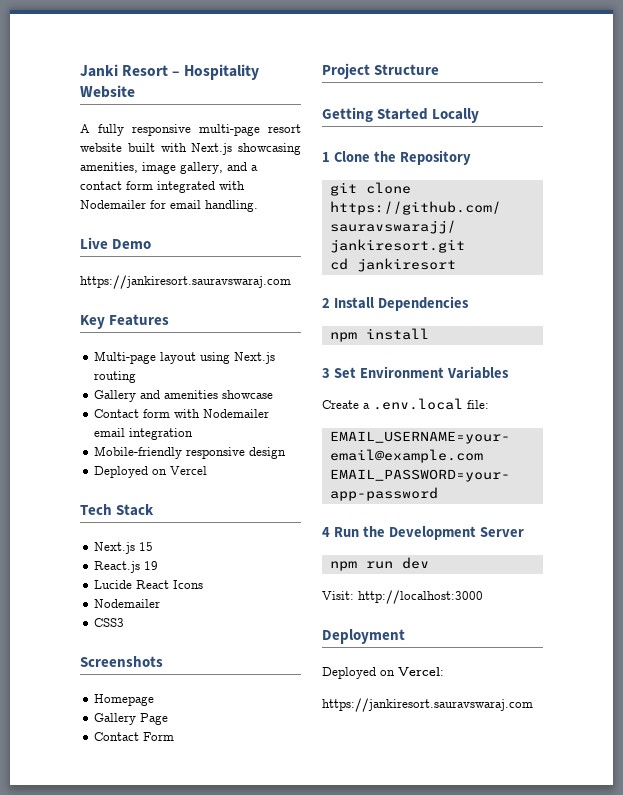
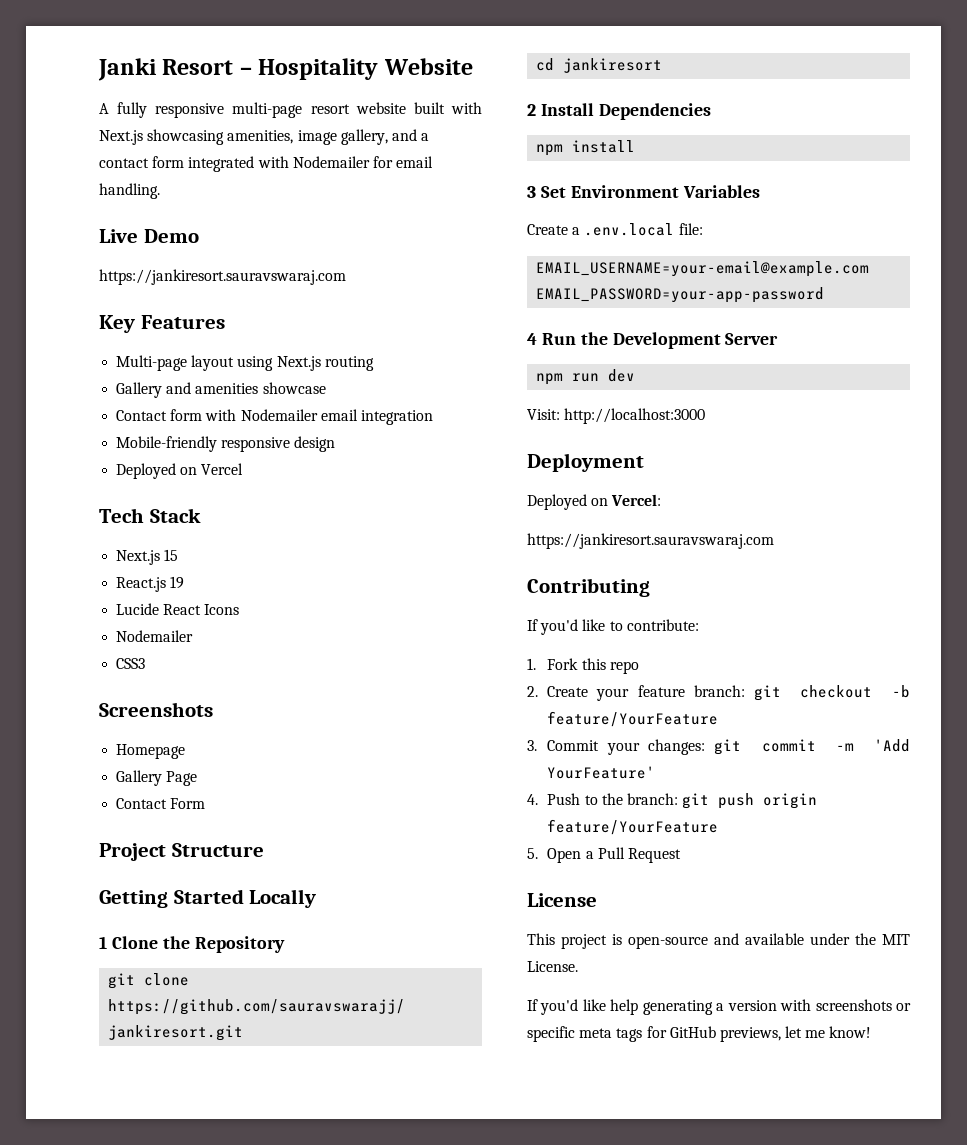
(533, 705) none -> [527,578,650,597] [527,619,699,635] [527,658,639,674] [527,685,910,701] [547,711,719,727] [527,739,910,755] [547,766,656,779] [527,793,818,809] [547,819,719,835] [527,847,681,863] [527,893,597,907] [527,933,910,949] [527,961,578,972] [527,999,911,1015] [527,1026,872,1042] // Contributing // If you'd like to contribute: // 1. Fork this repo // 2. Create your feature branch: git checkout -b feature/YourFeature // 3. Commit your changes: git commit -m 'Add YourFeature' // 4. Push to the branch: git push origin feature/YourFeature // 5. Open a Pull Request // License // This project is open-source and available under the MIT License. // If you'd like help generating a version with screenshots or specific meta tags for GitHub previews, let me know!

